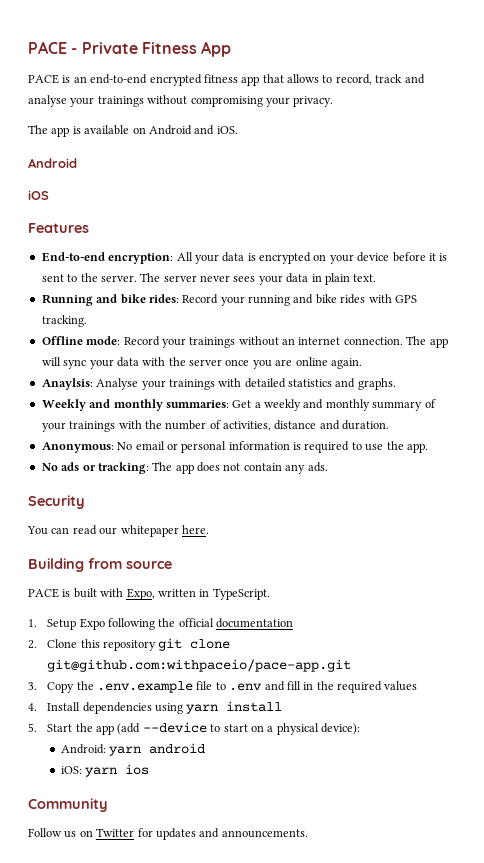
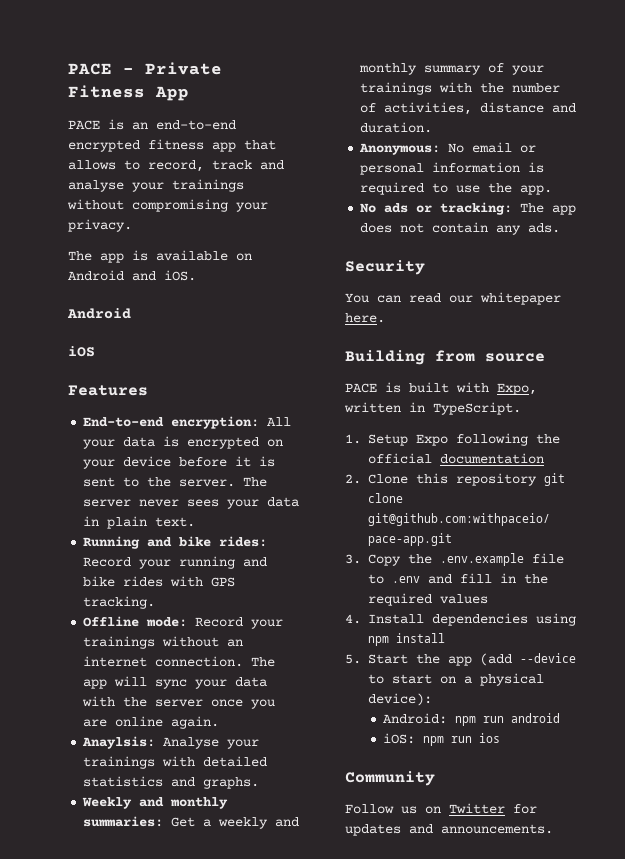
[186,704,219,714] yarn -> [368,636,389,646] npm
[109,746,142,756] yarn -> [455,716,505,726] npm run
[85,767,118,777] yarn -> [423,736,473,746] npm run

